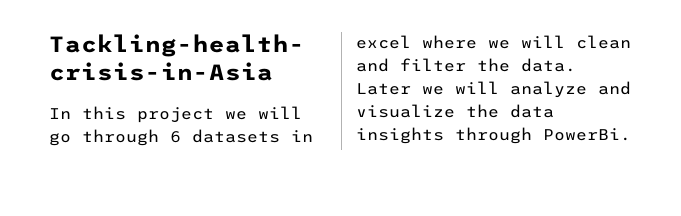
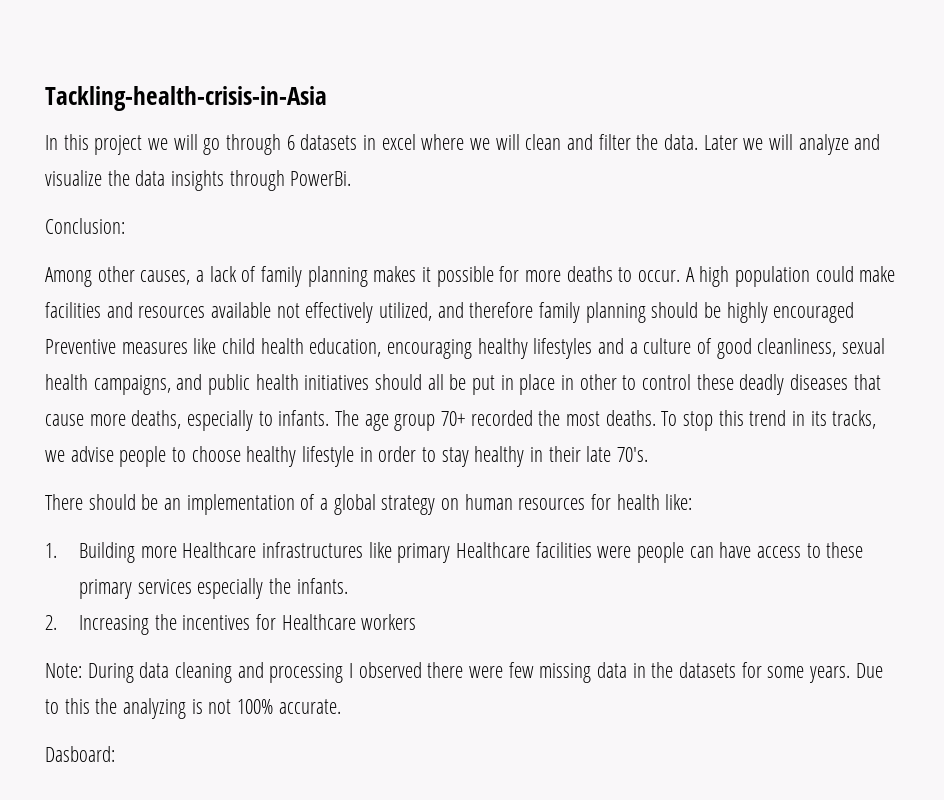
(631, 134) none -> [45,218,125,234] [45,266,896,287] [45,302,855,323] [45,338,886,359] [45,374,881,395] [45,410,877,431] [45,446,649,467] [45,494,693,515] [45,542,864,563] [79,578,348,599] [45,614,417,635] [45,662,883,683] [45,698,341,719] [45,746,115,762] // Conclusion: // Among other causes, a lack of family planning makes it possible for more deaths to occur. A high population could make facilities and resources available not effectively utilized, and therefore family planning should be highly encouraged Preventive measures like child health education, encouraging healthy lifestyles and a culture of good cleanliness, sexual health campaigns, and public health initiatives should all be put in place in other to control these deadly diseases that cause more deaths, especially to infants. The age group 70+ recorded the most deaths. To stop this trend in its tracks, we advise people to choose healthy lifestyle in order to stay healthy in their late 70's. // There should be an implementation of a global strategy on human resources for health like: // 1. Building more Healthcare infrastructures like primary Healthcare facilities were people can have access to these primary services especially the infants. // 2. Increasing the incentives for Healthcare workers // Note: During data cleaning and processing I observed there were few missing data in the datasets for some years. Due to this the analyzing is not 100% accurate. // Dasboard:

